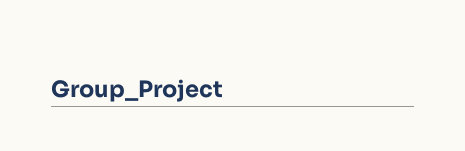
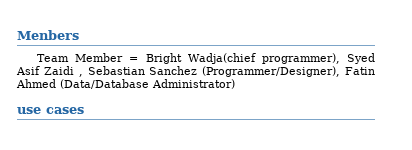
[51,79,223,102] Group_Project -> [17,30,79,40] [37,53,376,64] [16,66,375,77] [16,79,235,89] [17,107,84,114] Menbers // Team Member = Bright Wadja(chief programmer), Syed Asif Zaidi , Sebastian Sanchez (Programmer/Designer), Fatin Ahmed (Data/Database Administrator) // use cases

